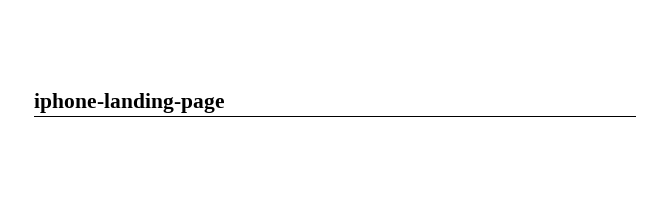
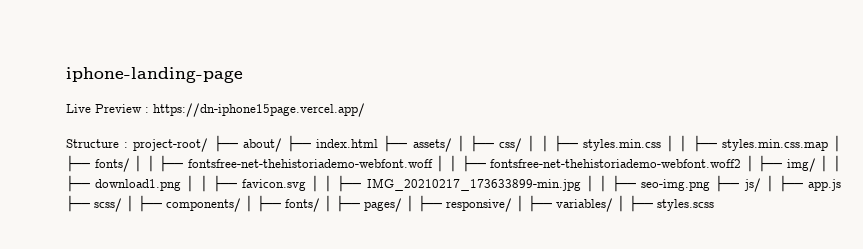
(225, 103) none -> [66,103,365,117] [66,135,842,152] [66,155,841,172] [66,175,841,192] [66,195,714,212] // Live Preview : https://dn-iphone15page.vercel.app/ // Structure : project-root/ ├── about/ ├── index.html ├── assets/ │ ├── css/ │ │ ├── styles.min.css │ │ ├── styles.min.css.map │ ├── fonts/ │ │ ├── fontsfree-net-thehistoriademo-webfont.woff │ │ ├── fontsfree-net-thehistoriademo-webfont.woff2 │ ├── img/ │ │ ├── download1.png │ │ ├── favicon.svg │ │ ├── IMG_20210217_173633899-min.jpg │ │ ├── seo-img.png ├── js/ │ ├── app.js ├── scss/ │ ├── components/ │ ├── fonts/ │ ├── pages/ │ ├── responsive/ │ ├── variables/ │ ├── styles.scss

